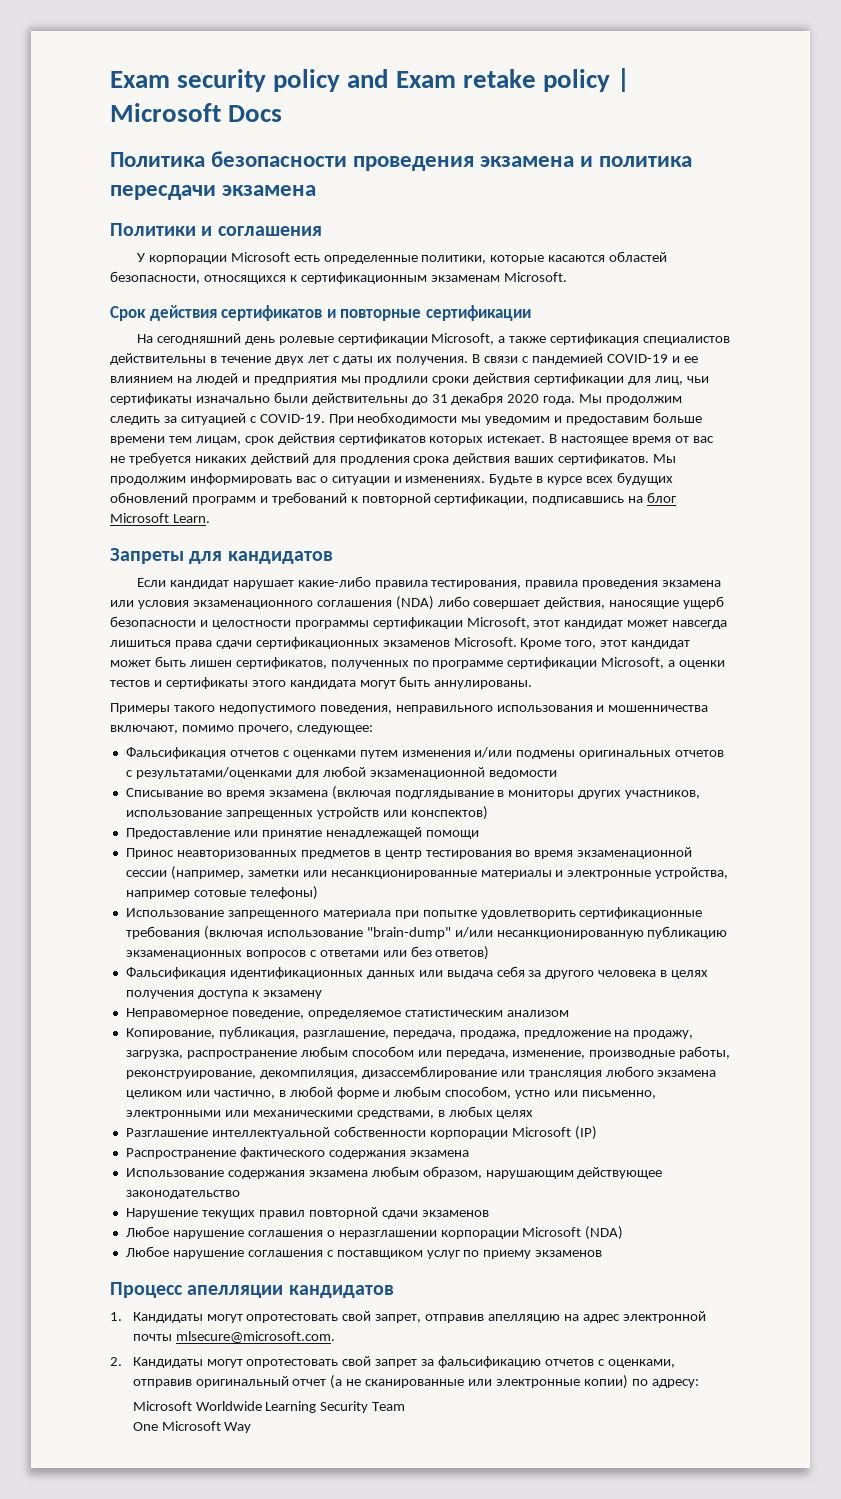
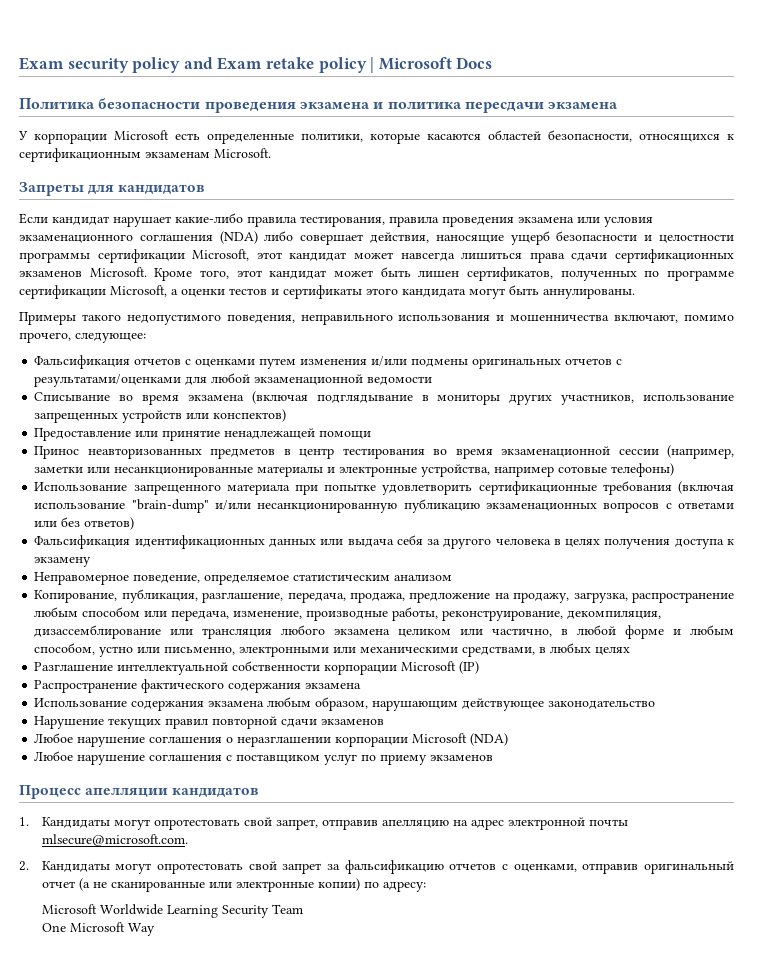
[110,223,322,236] // Политики и соглашения -> (619, 105) none
[110,305,531,321] [136,333,731,345] [110,353,698,365] [110,373,709,385] [110,392,683,405] [110,412,703,425] [110,433,714,445] [110,452,677,465] [110,472,674,485] [110,492,678,505] [110,513,210,523] // Срок действия сертификатов и повторные сертификации // На сегодняшний день ролевые сертификации Microsoft, а также сертификация специалистов действительны в течение двух лет с даты их получения. В связи с пандемией COVID-19 и ее влиянием на людей и предприятия мы продлили сроки действия сертификации для лиц, чьи сертификаты изначально были действительны до 31 декабря 2020 года. Мы продолжим следить за ситуацией с COVID-19. При необходимости мы уведомим и предоставим больше времени тем лицам, срок действия сертификатов которых истекает. В настоящее время от вас не требуется никаких действий для продления срока действия ваших сертификатов. Мы продолжим информировать вас о ситуации и изменениях. Будьте в курсе всех будущих обновлений программ и требований к повторной сертификации, подписавшись на блог Microsoft Learn. -> (271, 153) none

